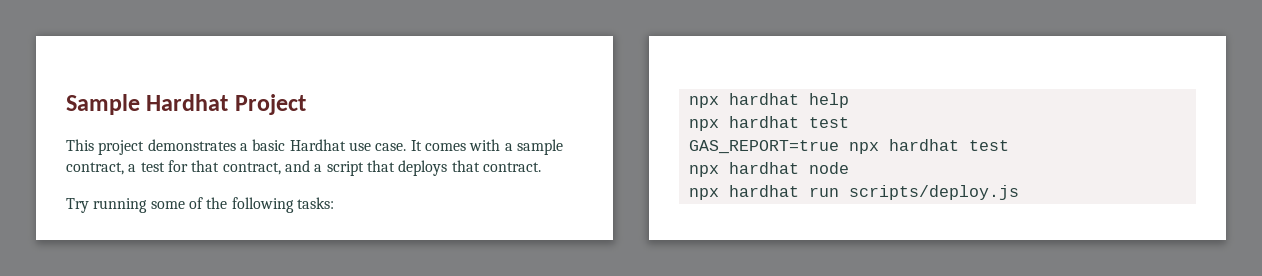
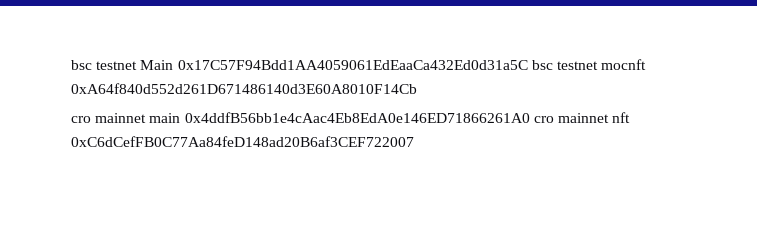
[66,94,306,115] [66,139,563,155] [66,160,541,176] [66,197,334,213] [688,93,849,108] [688,116,849,131] [688,139,1009,154] [688,162,849,177] [688,185,1019,200] Sample Hardhat Project // This project demonstrates a basic Hardhat use case. It comes with a sample contract, a test for that contract, and a script that deploys that contract. // Try running some of the following tasks: // npx hardhat help // npx hardhat test // GAS_REPORT=true npx hardhat test // npx hardhat node // npx hardhat run scripts/deploy.js -> [71,59,647,70] [71,83,417,94] [71,112,631,123] [71,136,414,147] bsc testnet Main 0x17C57F94Bdd1AA4059061EdEaaCa432Ed0d31a5C bsc testnet mocnft 0xA64f840d552d261D671486140d3E60A8010F14Cb // cro mainnet main 0x4ddfB56bb1e4cAac4Eb8EdA0e146ED71866261A0 cro mainnet nft 0xC6dCefFB0C77Aa84feD148ad20B6af3CEF722007

